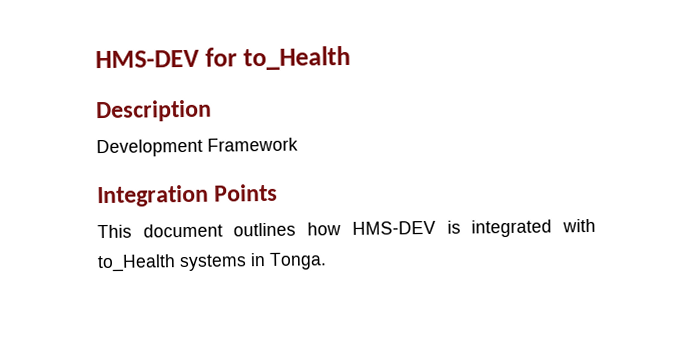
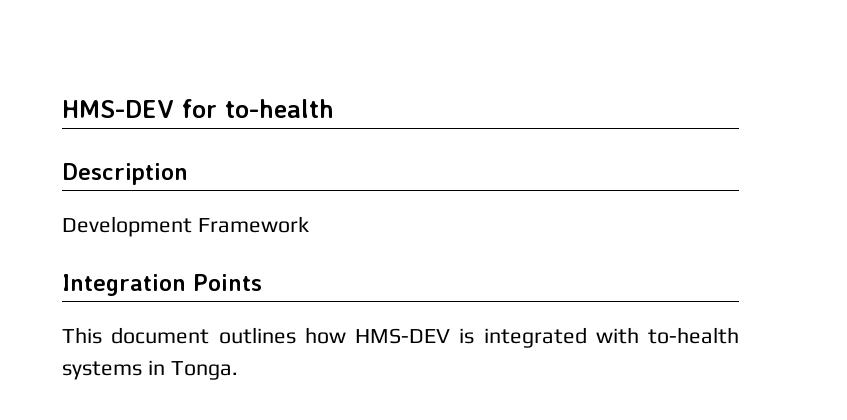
[243,45,352,71] to_Health -> [225,99,334,118] to-health
[97,254,176,273] to_Health -> [648,327,739,344] to-health

